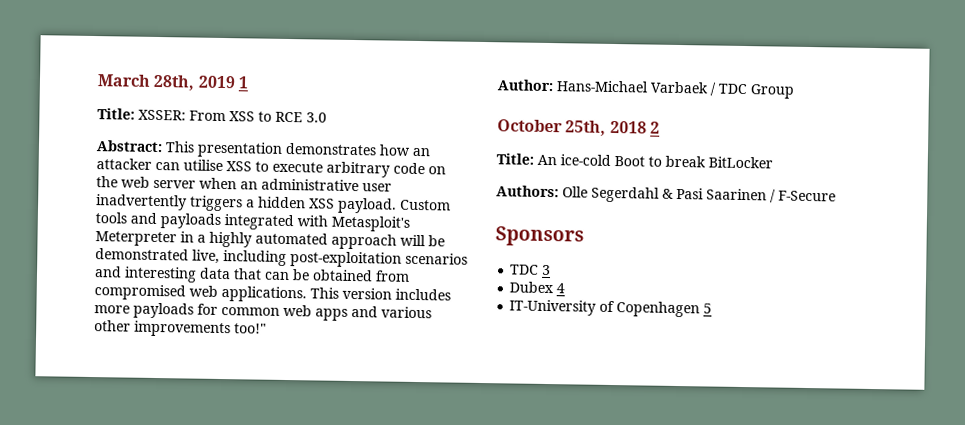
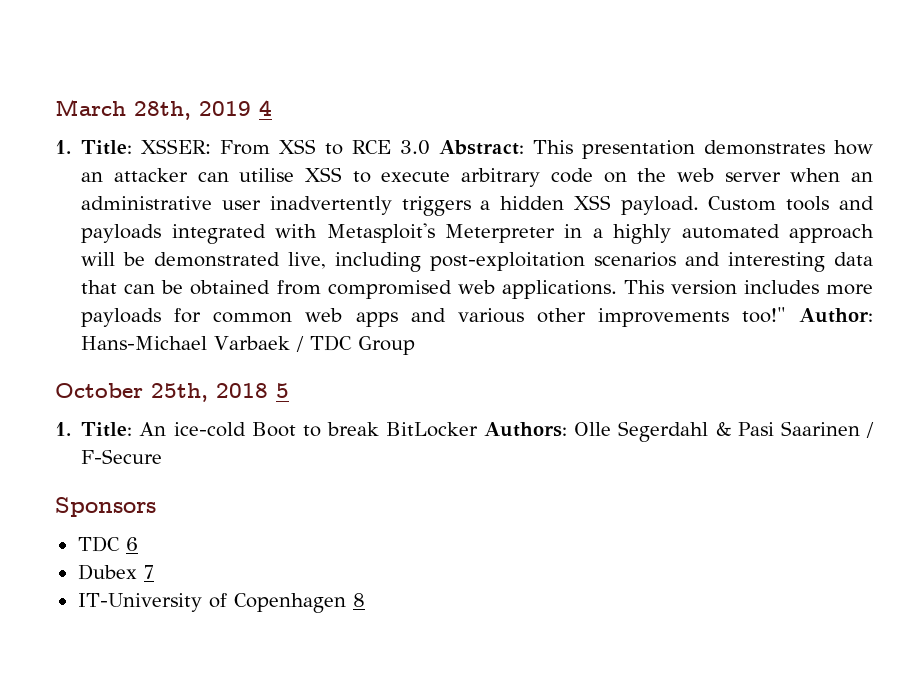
[237,76,249,89] 1 // -> [259,100,272,116] [55,140,71,154] 4 // 1.
(327, 117) // -> (431, 147) none
(267, 328) // -> (786, 315) none
[649,121,660,134] 2 // -> [276,383,289,398] [55,422,71,436] 5 // 1.
(773, 162) // -> (479, 429) none
[542,264,552,276] 3 -> [125,537,138,551] 6
[556,283,566,294] 4 -> [143,565,154,579] 7
[703,303,713,314] 5 -> [352,593,365,607] 8

